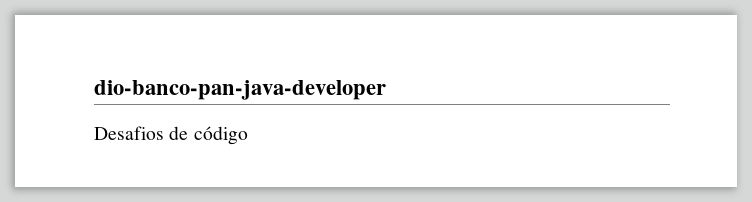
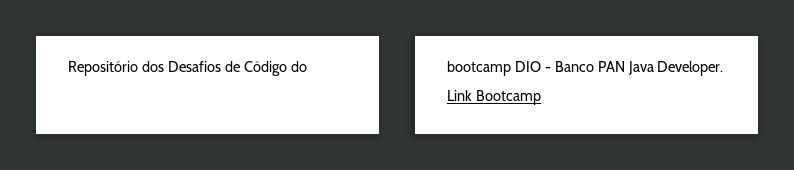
[94,80,386,100] [94,126,248,145] dio-banco-pan-java-developer // Desafios de código -> [68,61,724,76] [447,90,541,105] Repositório dos Desafios de Código do bootcamp DIO - Banco PAN Java Developer. // Link Bootcamp

